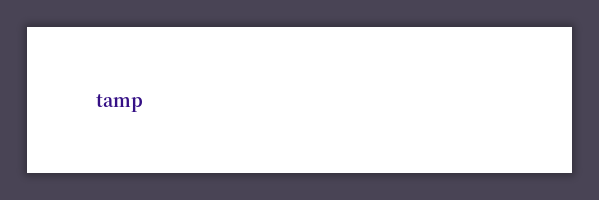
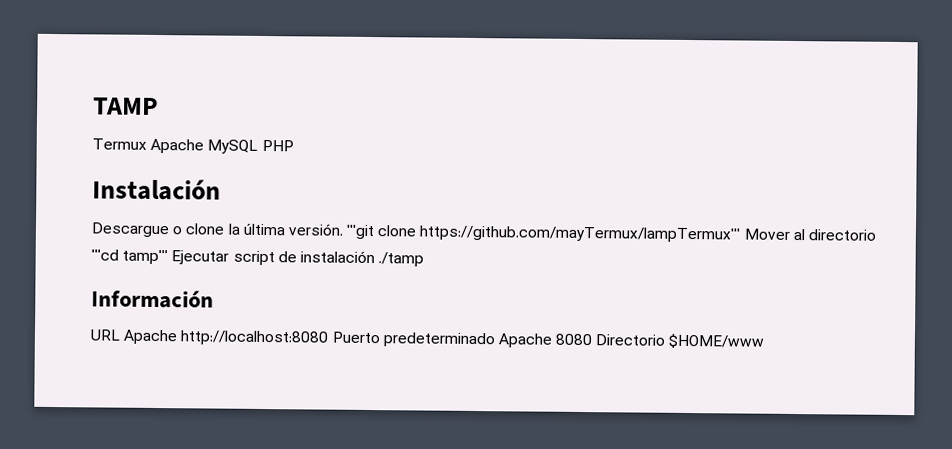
[96,94,143,112] tamp -> [93,97,159,115] [92,138,294,154] [92,178,221,201] [91,222,877,243] [91,249,425,267] [91,289,214,309] [90,329,765,349] TAMP // Termux Apache MySQL PHP // Instalación // Descargue o clone la última versión. '''git clone https://github.com/mayTermux/lampTermux''' Mover al directorio '''cd tamp''' Ejecutar script de instalación ./tamp // Información // URL Apache http://localhost:8080 Puerto predeterminado Apache 8080 Directorio $HOME/www

